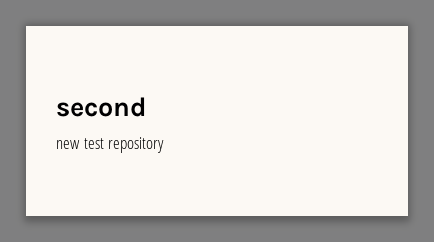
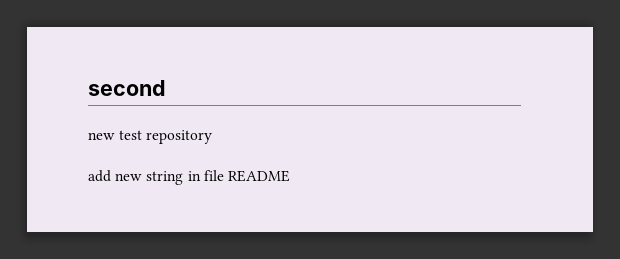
(165, 145) none -> [88,170,290,185] // add new string in file README

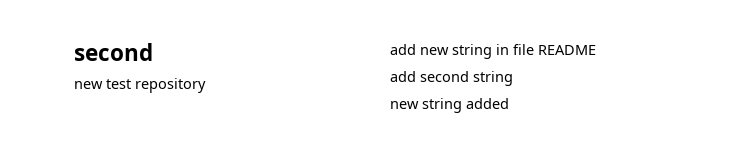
(290, 176) none -> [390,71,513,86] [390,98,509,113] // add second string // new string added

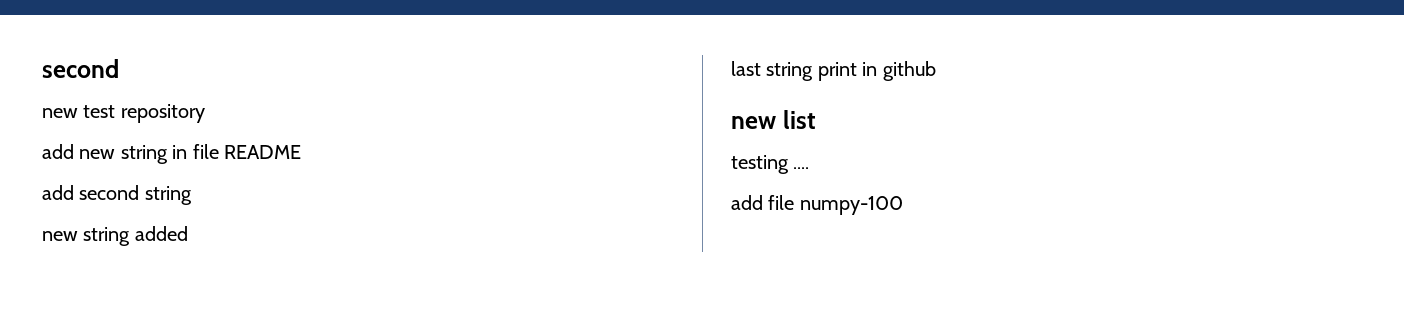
(509, 103) none -> [731,61,936,81] [731,110,816,129] [731,155,810,174] [731,195,903,215] // last string print in github // new list // testing .... // add file numpy-100

